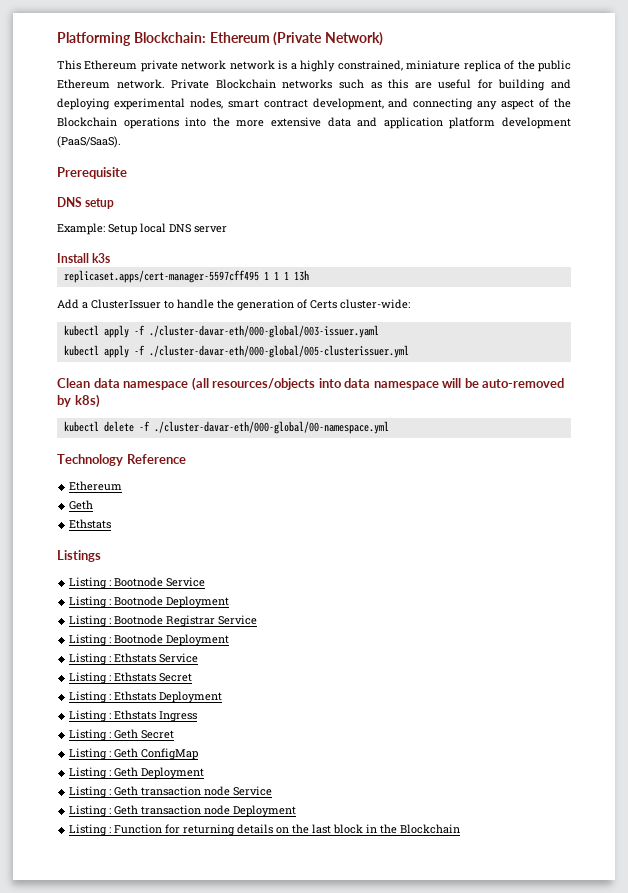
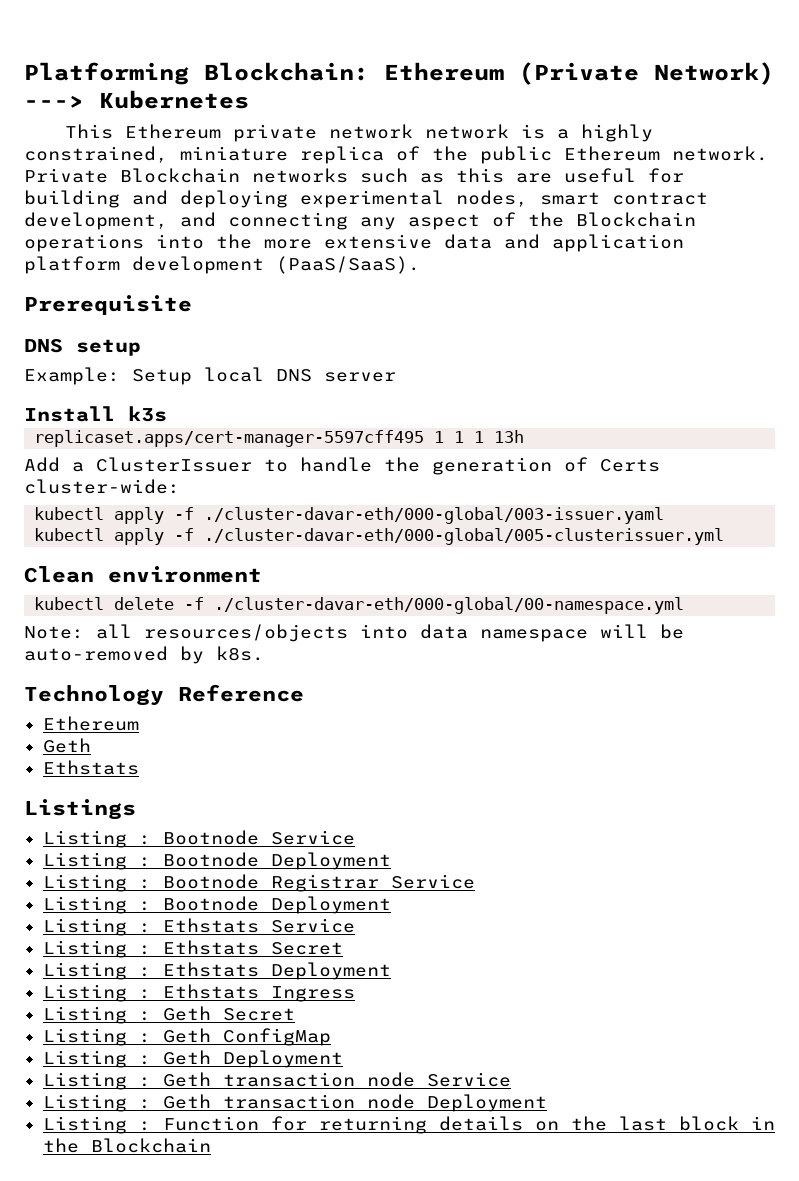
(384, 39) none -> [24,90,249,109] ---> Kubernetes
[93,377,209,391] data namespace (all -> [108,566,262,583] [34,597,685,614] [24,624,132,639] environment // kubectl delete -f ./cluster-davar-eth/000-global/00-namespace.yml // Note: all
[74,394,100,408] [63,421,389,434] k8s) // kubectl delete -f ./cluster-davar-eth/000-global/00-namespace.yml -> [216,646,264,661] k8s.

